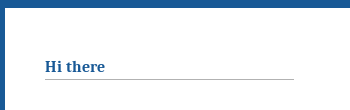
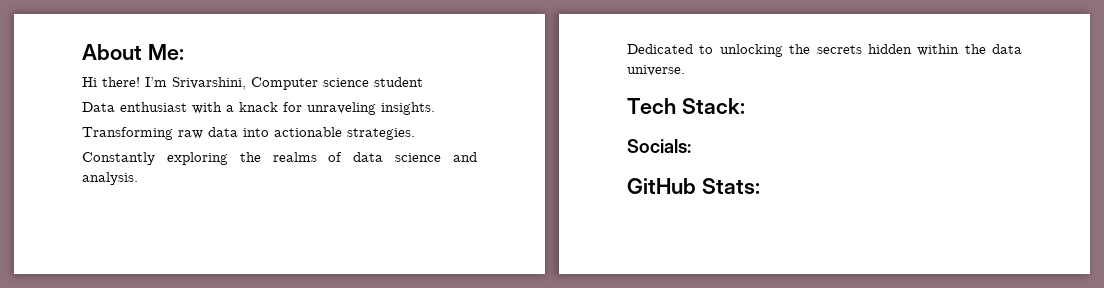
[45,60,106,72] Hi there -> [82,44,184,60] [82,77,423,90] [82,102,435,115] [82,127,415,140] [82,152,477,165] [82,172,138,185] [627,44,1022,57] [627,65,685,76] [627,98,745,114] [627,139,691,153] [627,178,760,194] About Me: // Hi there! I’m Srivarshini, Computer science student // Data enthusiast with a knack for unraveling insights. // Transforming raw data into actionable strategies. // Constantly exploring the realms of data science and analysis. // Dedicated to unlocking the secrets hidden within the data universe. // Tech Stack: // Socials: // GitHub Stats:

